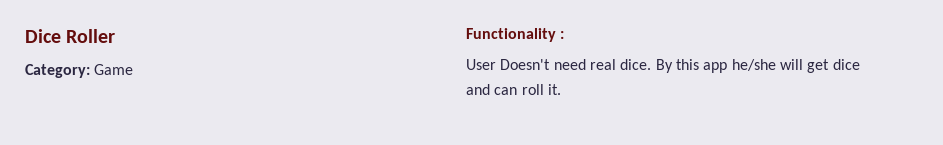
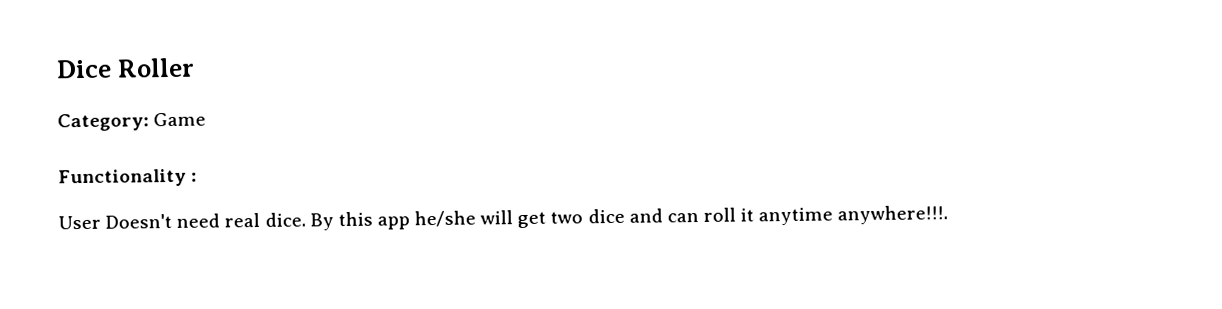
(830, 66) none -> [550,211,584,224] two
[547,84,561,95] it. -> [740,205,949,226] it anytime anywhere!!!.

